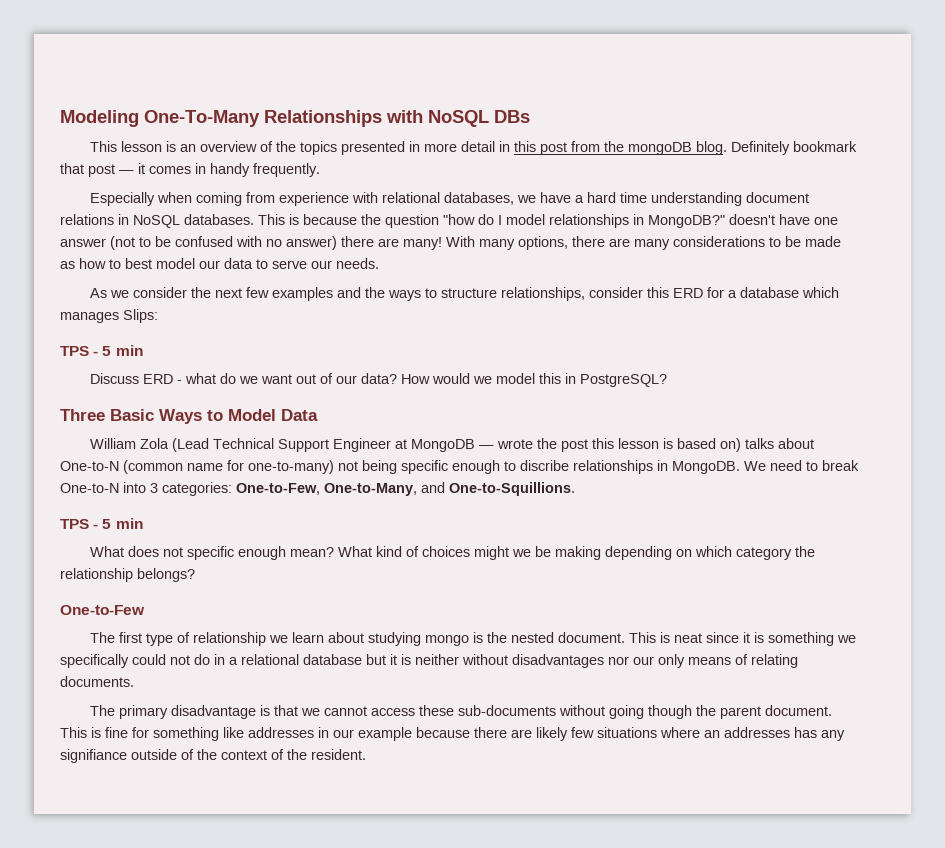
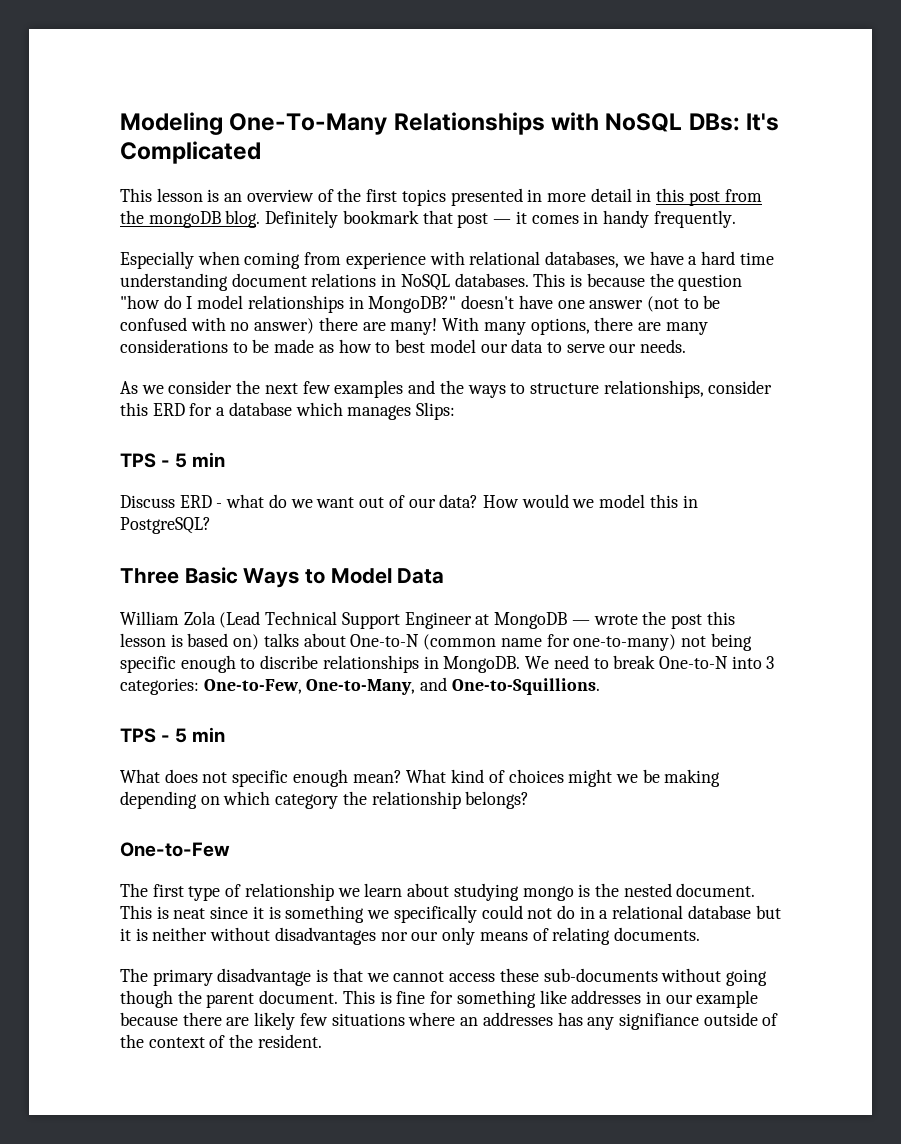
[494,110,530,123] DBs -> [688,113,780,131] [120,141,261,164] DBs: It's Complicated
(296, 146) none -> [366,189,398,202] first

